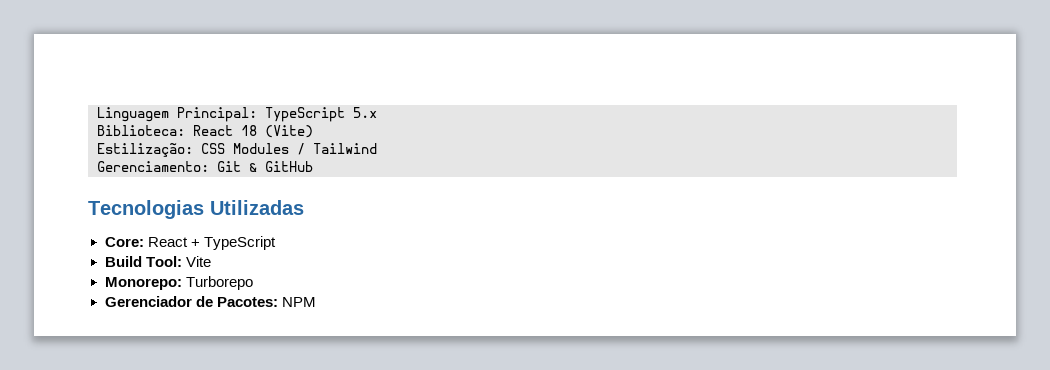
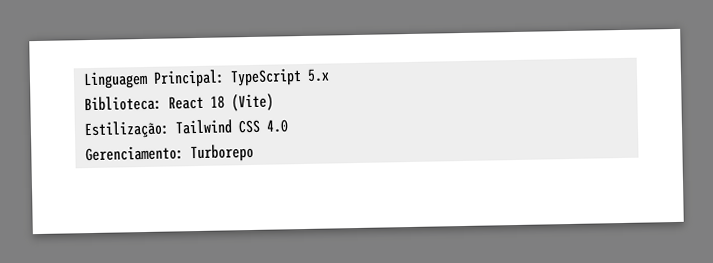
[201,143,377,155] [97,161,313,172] [88,200,304,219] [104,236,276,250] [104,256,211,267] [104,276,253,290] [104,296,316,307] CSS Modules / Tailwind // Gerenciamento: Git & GitHub // Tecnologias Utilizadas // Core: React + TypeScript // Build Tool: Vite // Monorepo: Turborepo // Gerenciador de Pacotes: NPM -> [174,119,289,135] [84,143,254,163] Tailwind CSS 4.0 // Gerenciamento: Turborepo

